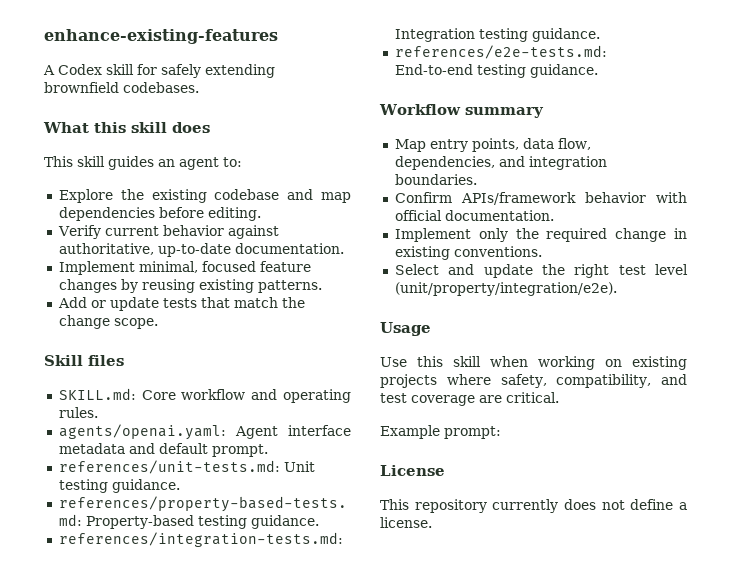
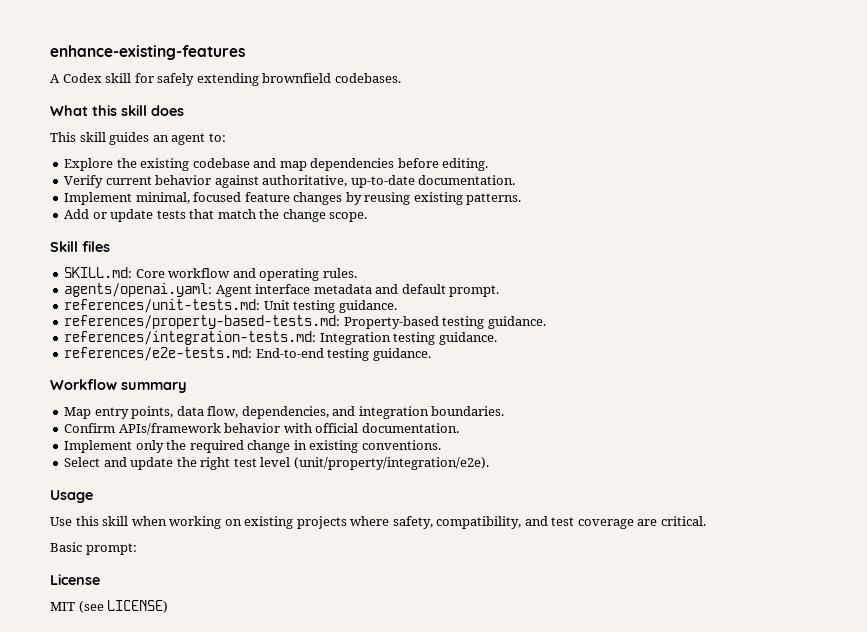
[380,425,440,439] Example -> [50,542,82,552] Basic
[380,499,687,513] [380,517,432,528] This repository currently does not define a license. -> [50,600,169,613] MIT (see LICENSE)

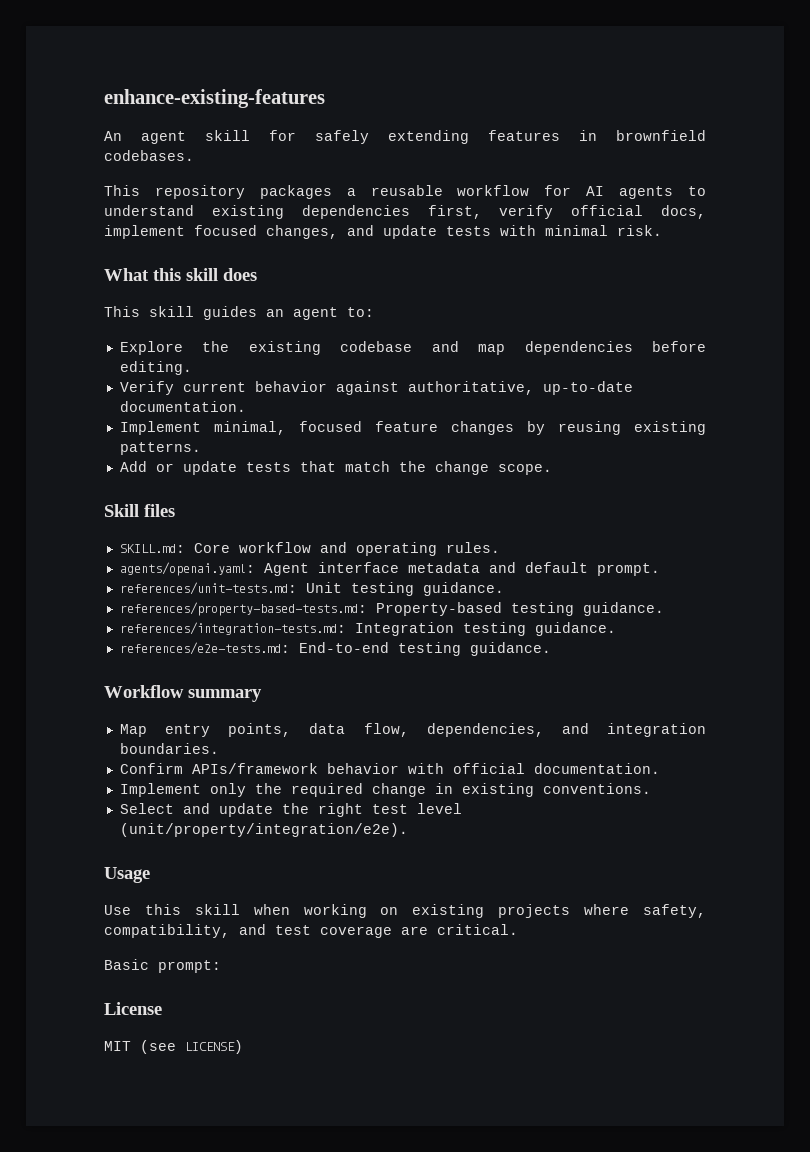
[50,73,102,83] A Codex -> [104,131,186,144] An agent
(259, 79) none -> [488,130,597,141] features in
(401, 78) none -> [104,185,707,199] [104,205,706,219] [104,225,662,239] // This repository packages a reusable workflow for AI agents to understand existing dependencies first, verify official docs, implement focused changes, and update tests with minimal risk.

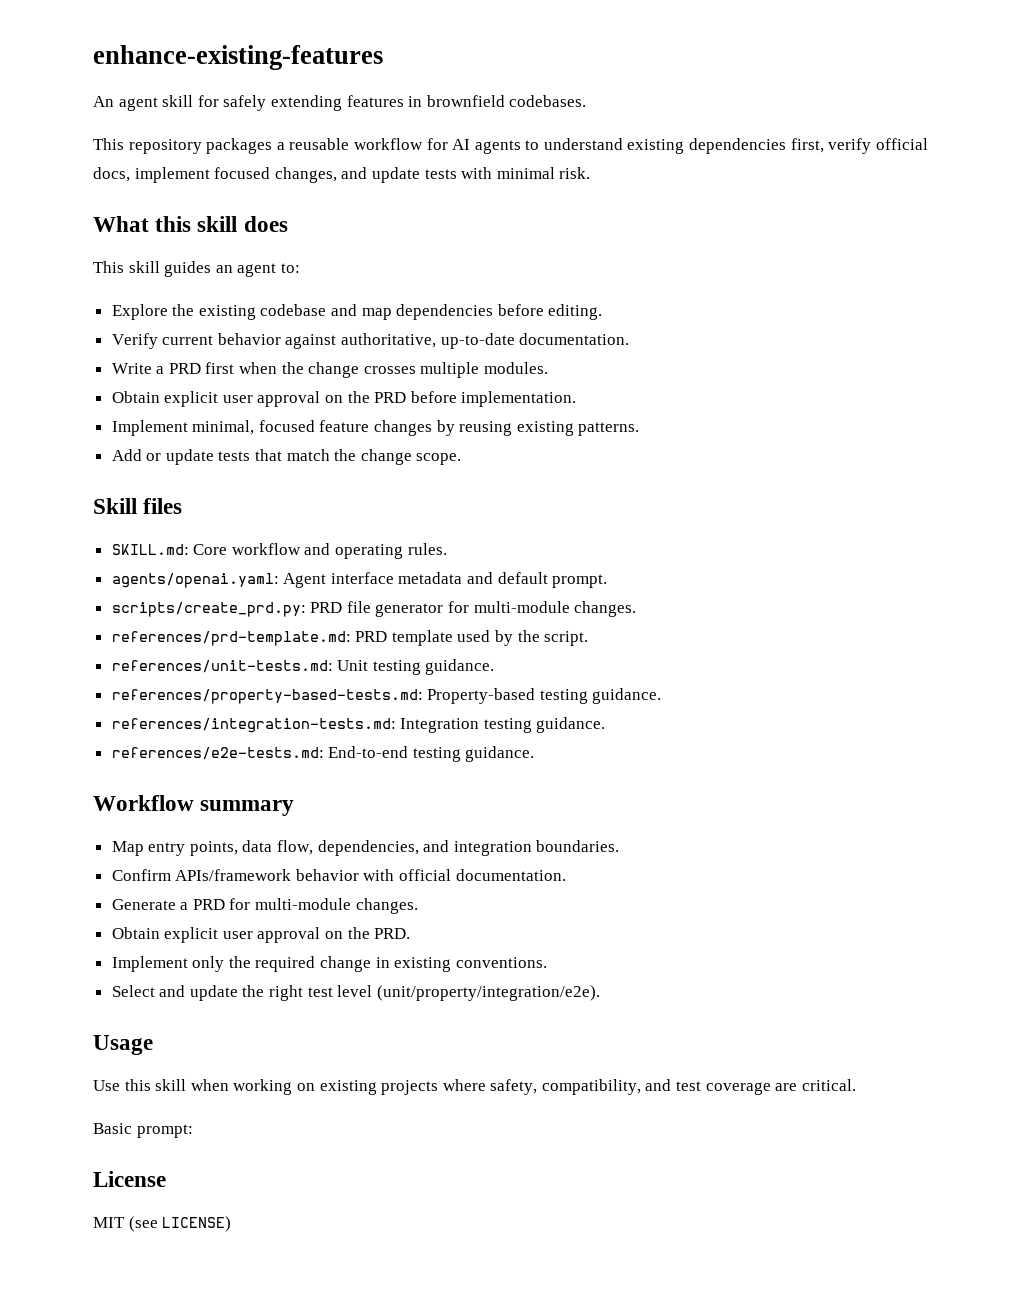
(246, 406) none -> [111,362,549,378] [111,391,577,407] // Write a PRD first when the change crosses multiple modules. // Obtain explicit user approval on the PRD before implementation.
(660, 569) none -> [111,601,637,617] [111,630,589,646] // scripts/create_prd.py: PRD file generator for multi-module changes. // references/prd-template.md: PRD template used by the script.
(660, 768) none -> [111,898,418,914] [111,927,411,943] // Generate a PRD for multi-module changes. // Obtain explicit user approval on the PRD.

